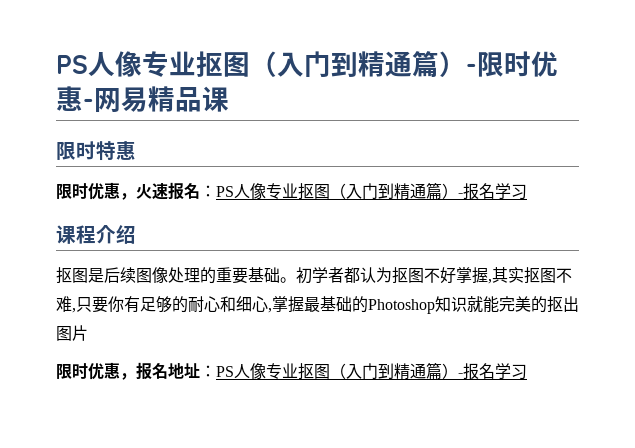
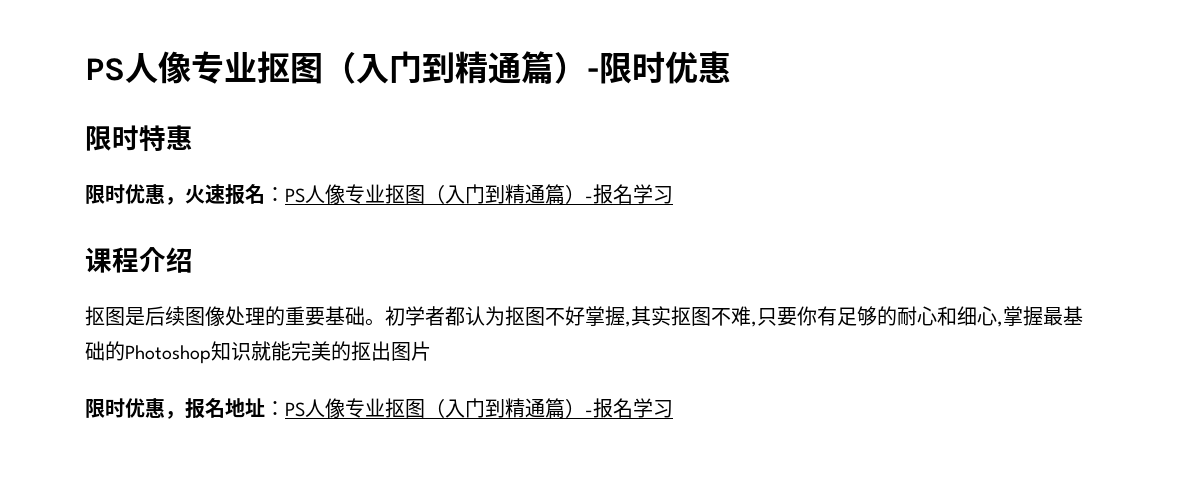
[83,86,229,113] -网易精品课 -> (731, 67) none

